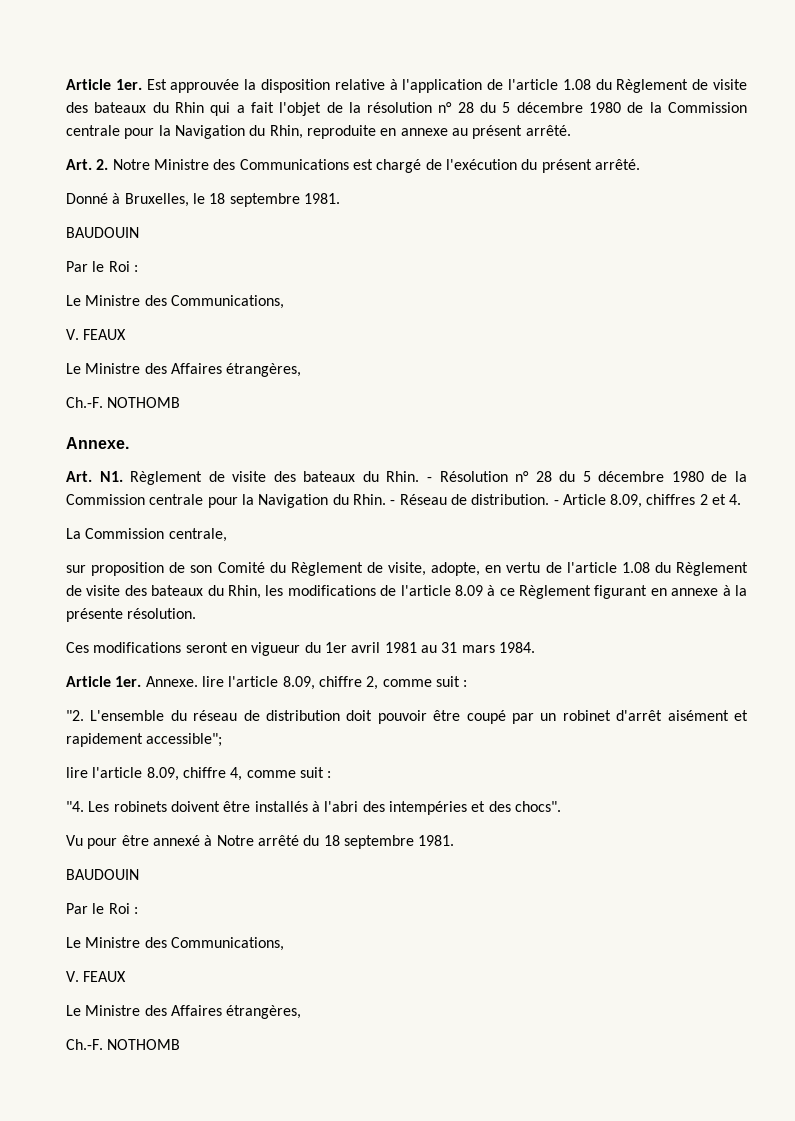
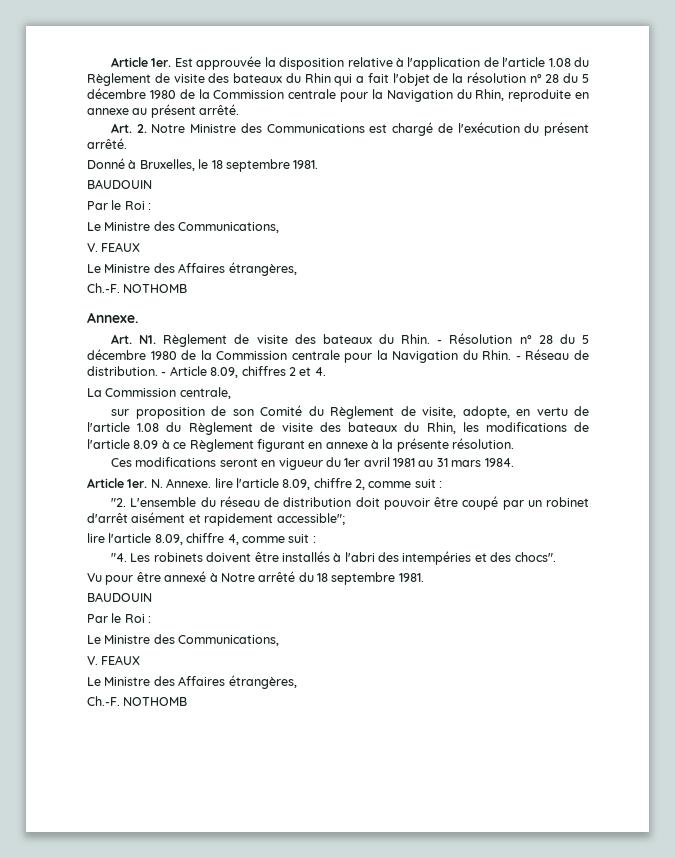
(142, 681) none -> [150,479,163,488] N.

